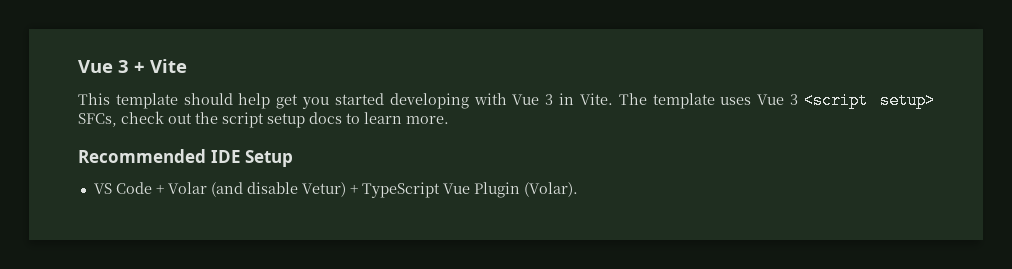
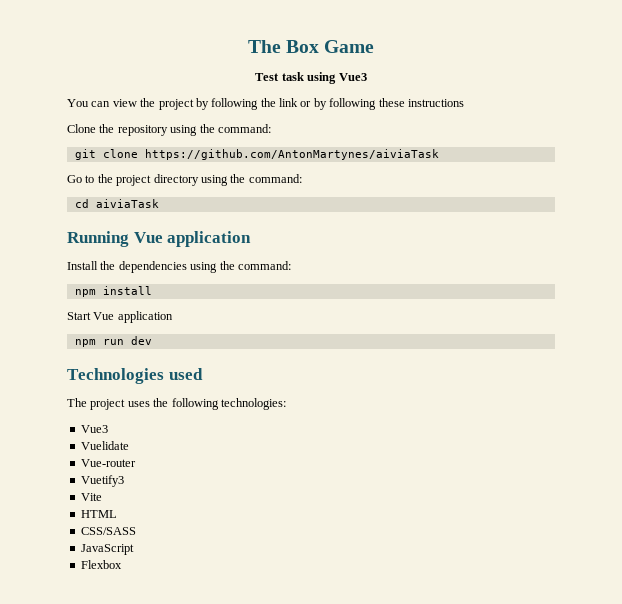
[78,59,187,73] [78,92,935,109] [78,111,449,128] [78,149,294,167] [93,182,578,198] Vue 3 + Vite // This template should help get you started developing with Vue 3 in Vite. The template uses Vue 3 <script setup> SFCs, check out the script setup docs to learn more. // Recommended IDE Setup // VS Code + Volar (and disable Vetur) + TypeScript Vue Plugin (Volar). -> [247,40,375,53] [255,72,367,84] [67,98,464,110] [67,124,271,136] [74,149,439,160] [67,174,302,186] [74,199,159,208] [67,231,252,247] [67,261,291,273] [74,286,152,297] [67,311,173,323] [74,336,152,347] [67,368,203,384] [67,398,286,410] [80,425,108,433] [80,441,129,450] [80,459,136,467] [80,475,124,487] [80,493,102,501] [80,510,117,518] [80,527,136,535] [80,544,134,555] [80,560,122,569] The Box Game // Test task using Vue3 // You can view the project by following the link or by following these instructions // Clone the repository using the command: // git clone https://github.com/AntonMartynes/aiviaTask // Go to the project directory using the command: // cd aiviaTask // Running Vue application // Install the dependencies using the command: // npm install // Start Vue application // npm run dev // Technologies used // The project uses the following technologies: // Vue3 // Vuelidate // Vue-router // Vuetify3 // Vite // HTML // CSS/SASS // JavaScript // Flexbox

